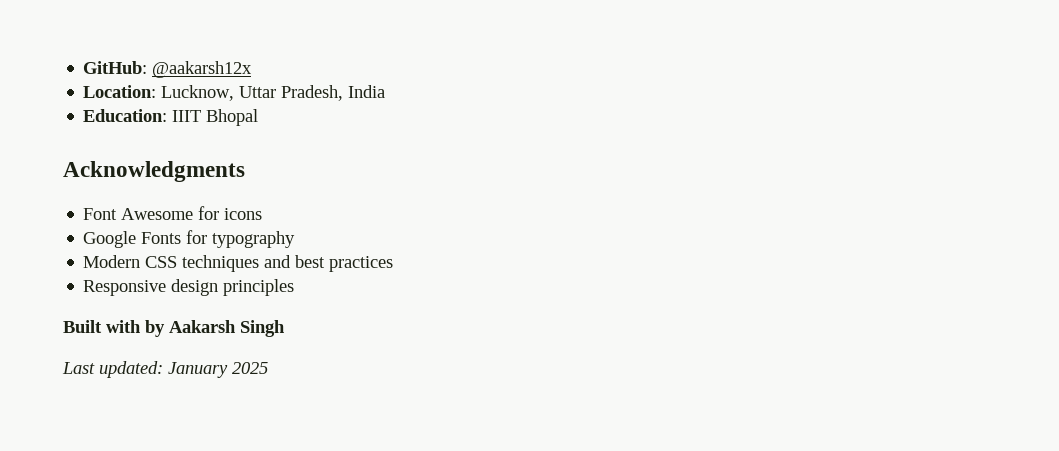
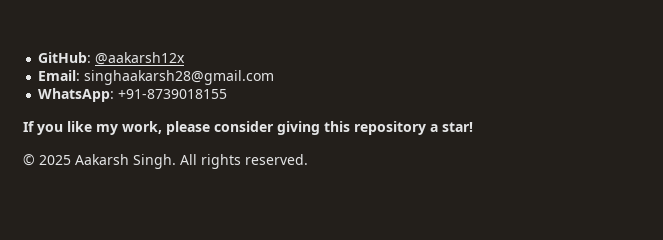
[83,85,386,101] [83,109,259,126] [63,161,245,182] [83,206,263,220] [83,230,296,248] [83,255,394,272] [83,279,295,296] [63,320,285,337] [62,361,268,378] Location: Lucknow, Uttar Pradesh, India // Education: IIIT Bhopal // Acknowledgments // Font Awesome for icons // Google Fonts for typography // Modern CSS techniques and best practices // Responsive design principles // Built with by Aakarsh Singh // Last updated: January 2025 -> [38,70,275,85] [38,88,228,102] [23,121,473,135] [23,154,308,169] Email: singhaakarsh28@gmail.com // WhatsApp: +91-8739018155 // If you like my work, please consider giving this repository a star! // © 2025 Aakarsh Singh. All rights reserved.

